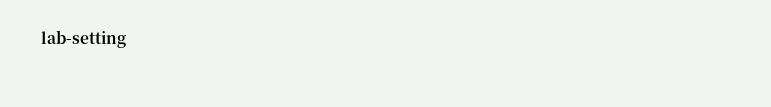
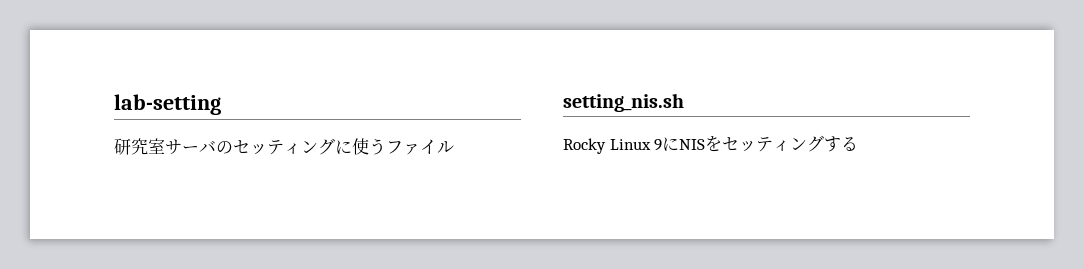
(126, 39) none -> [114,138,454,155] [563,93,684,112] [563,135,859,154] // 研究室サーバのセッティングに使うファイル // setting_nis.sh // Rocky Linux 9にNISをセッティングする

